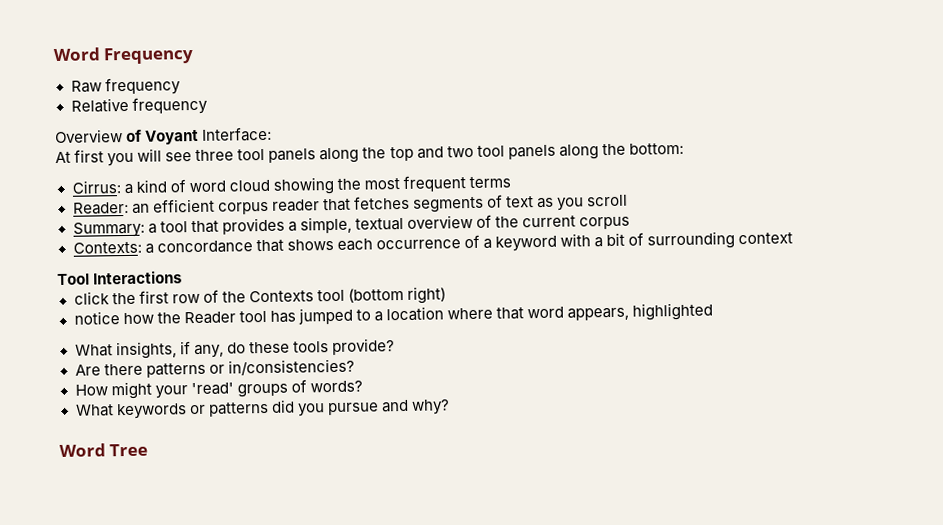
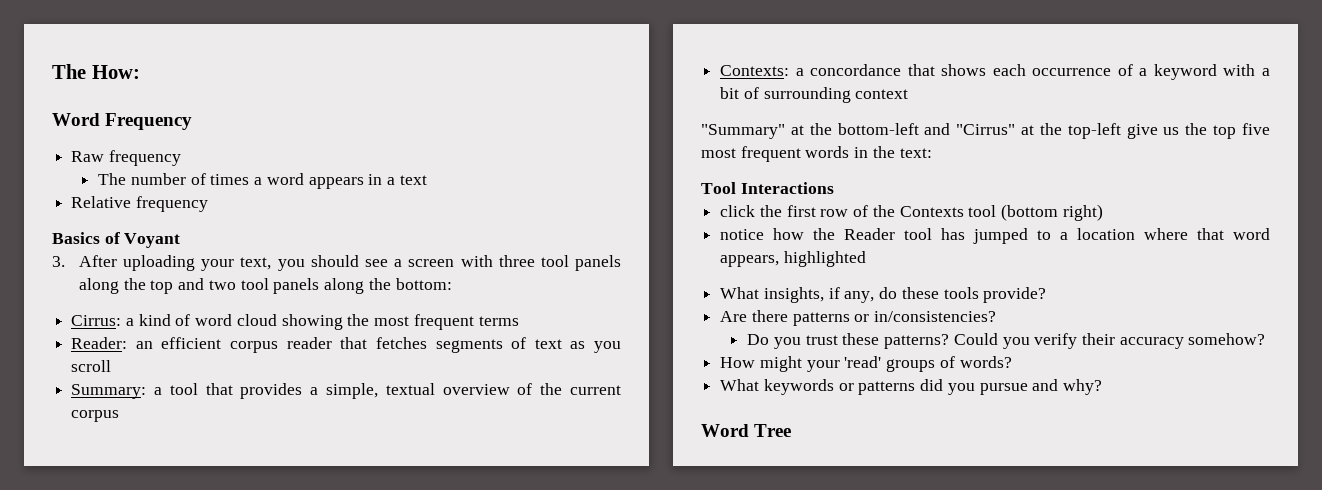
(53, 54) none -> [52,64,140,79] The How: //
(181, 86) none -> [98,173,427,189] // The number of times a word appears in a text
[55,129,123,144] Overview -> [52,232,100,244] Basics
[202,126,273,142] [55,148,193,167] Interface: // At first you will see -> [52,255,493,271] // 3. After uploading your text, you should see a screen with
(794, 238) none -> [701,123,1270,139] [701,146,932,162] // "Summary" at the bottom-left and "Cirrus" at the top-left give us the top five most frequent words in the text:
(355, 367) none -> [747,333,1266,349] // Do you trust these patterns? Could you verify their accuracy somehow?

